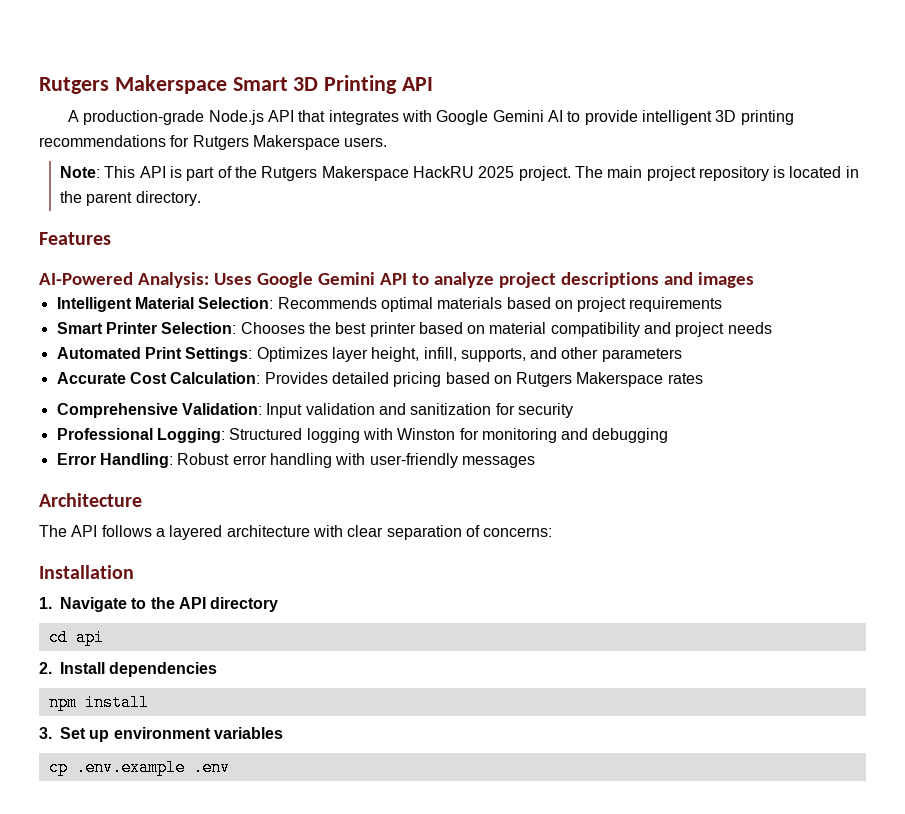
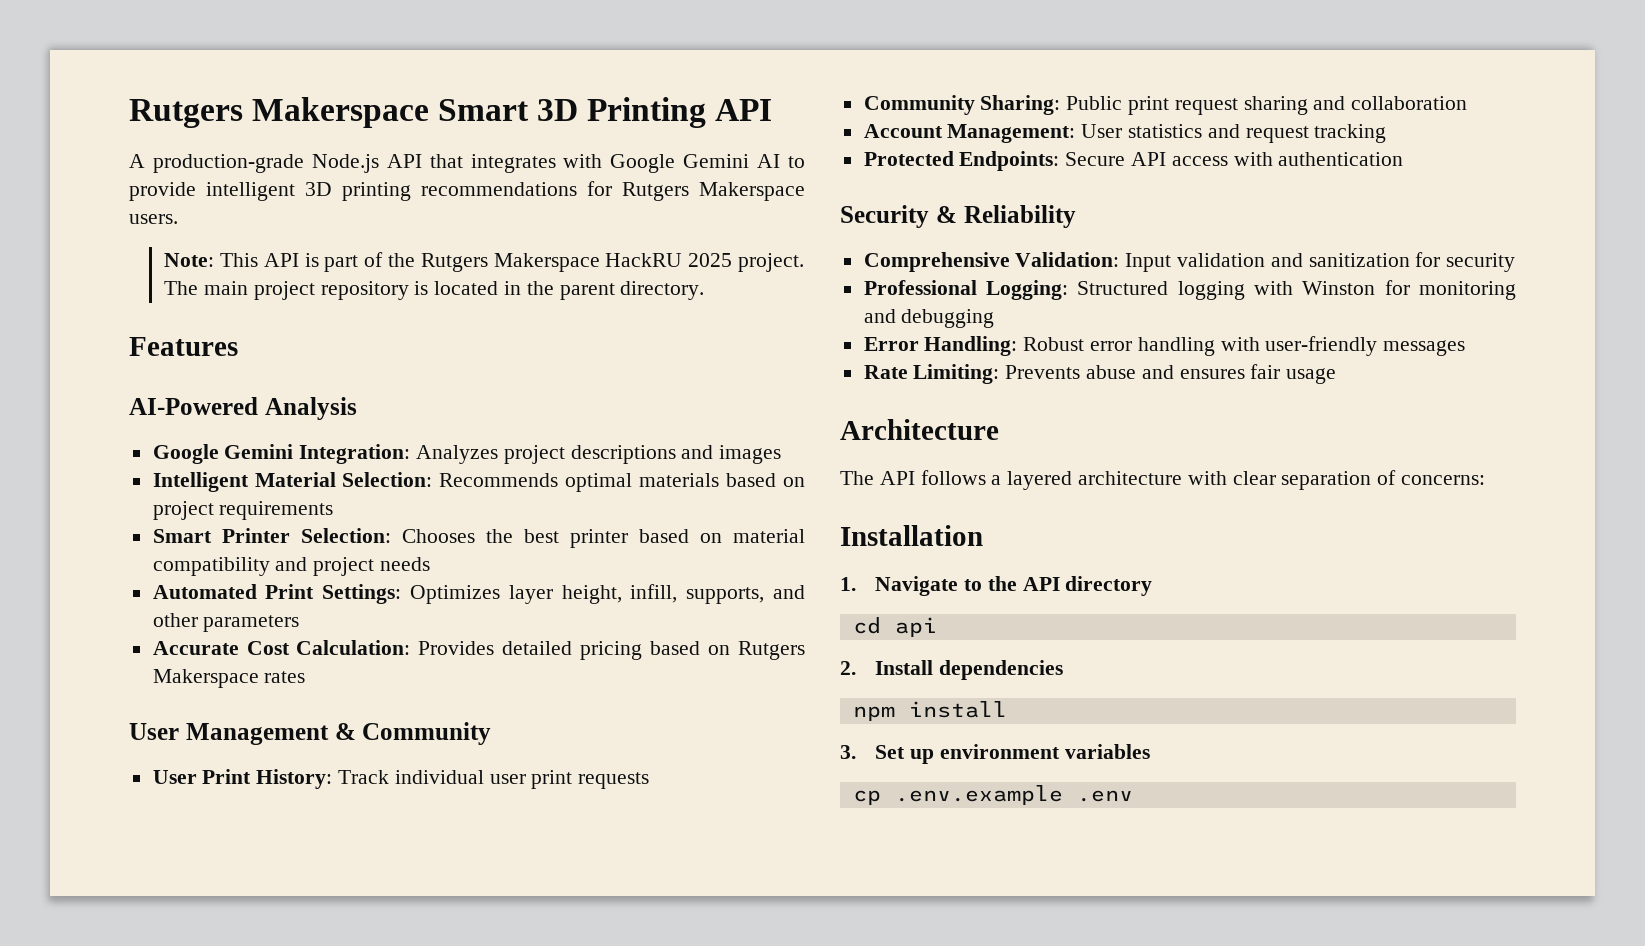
[137,272,494,288] Analysis: Uses Google Gemini API to analyze -> [264,397,357,420] [152,444,499,464] Analysis // Google Gemini Integration: Analyzes
(703, 378) none -> [129,722,492,745] [152,769,650,789] [863,95,1468,115] [863,124,1387,143] [863,151,1404,171] [840,205,1076,228] // User Management & Community // User Print History: Track individual user print requests // Community Sharing: Public print request sharing and collaboration // Account Management: User statistics and request tracking // Protected Endpoints: Secure API access with authentication // Security & Reliability
(535, 462) none -> [863,364,1337,384] // Rate Limiting: Prevents abuse and ensures fair usage

